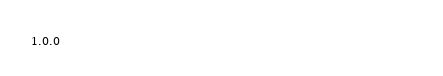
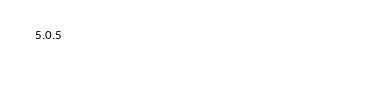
[31,37,60,45] 1.0.0 -> [35,31,62,39] 5.0.5

